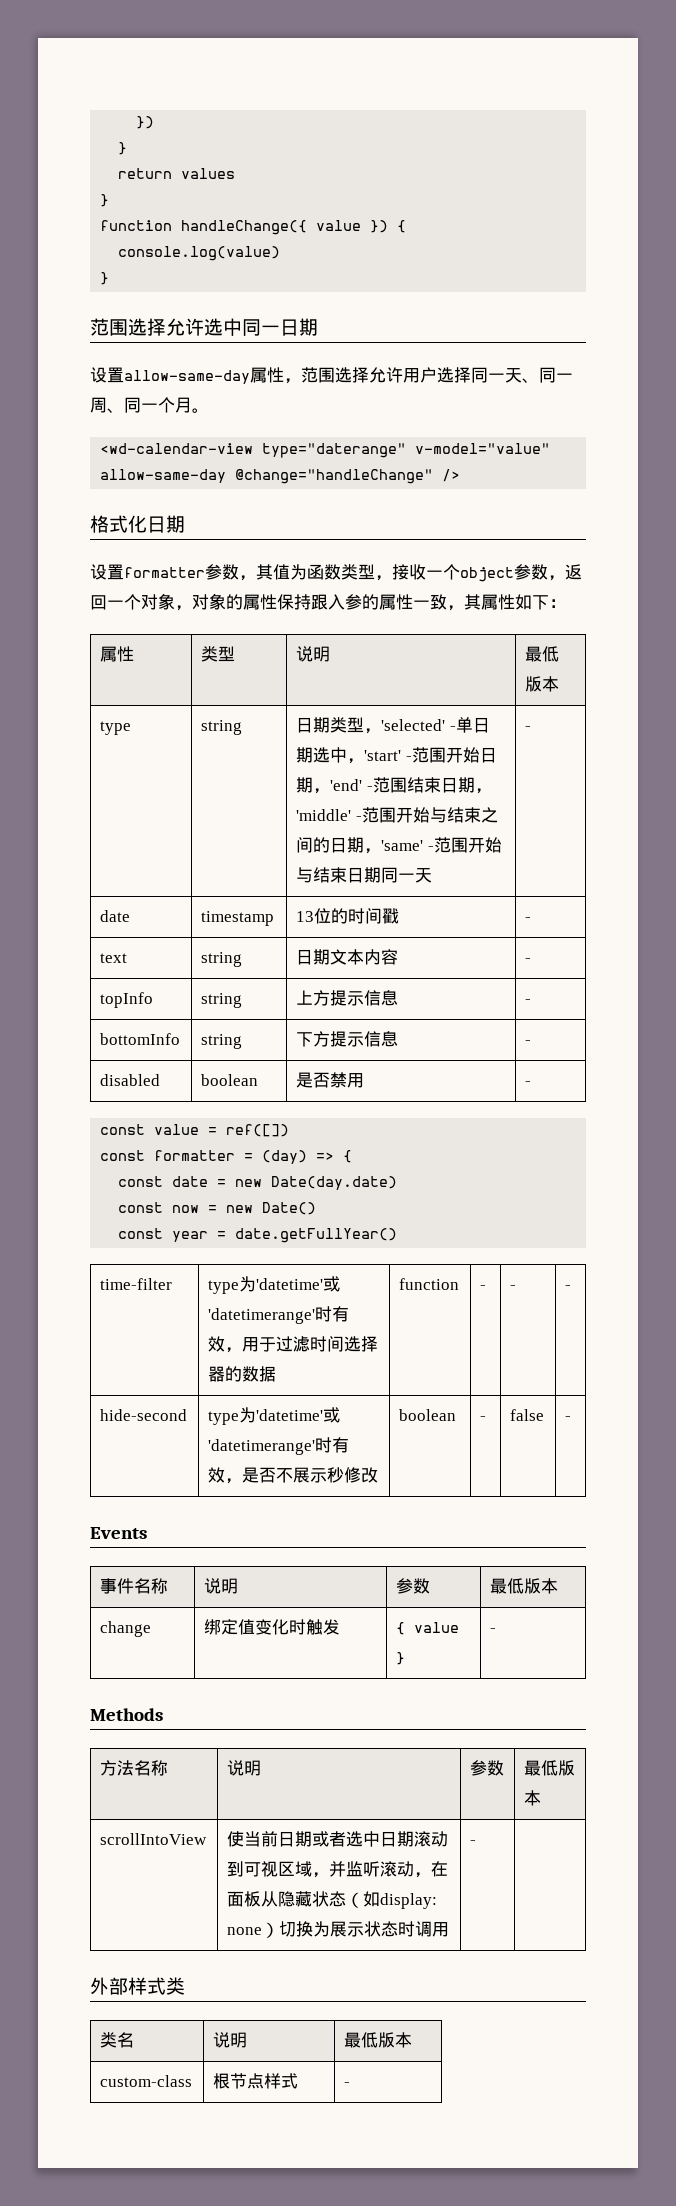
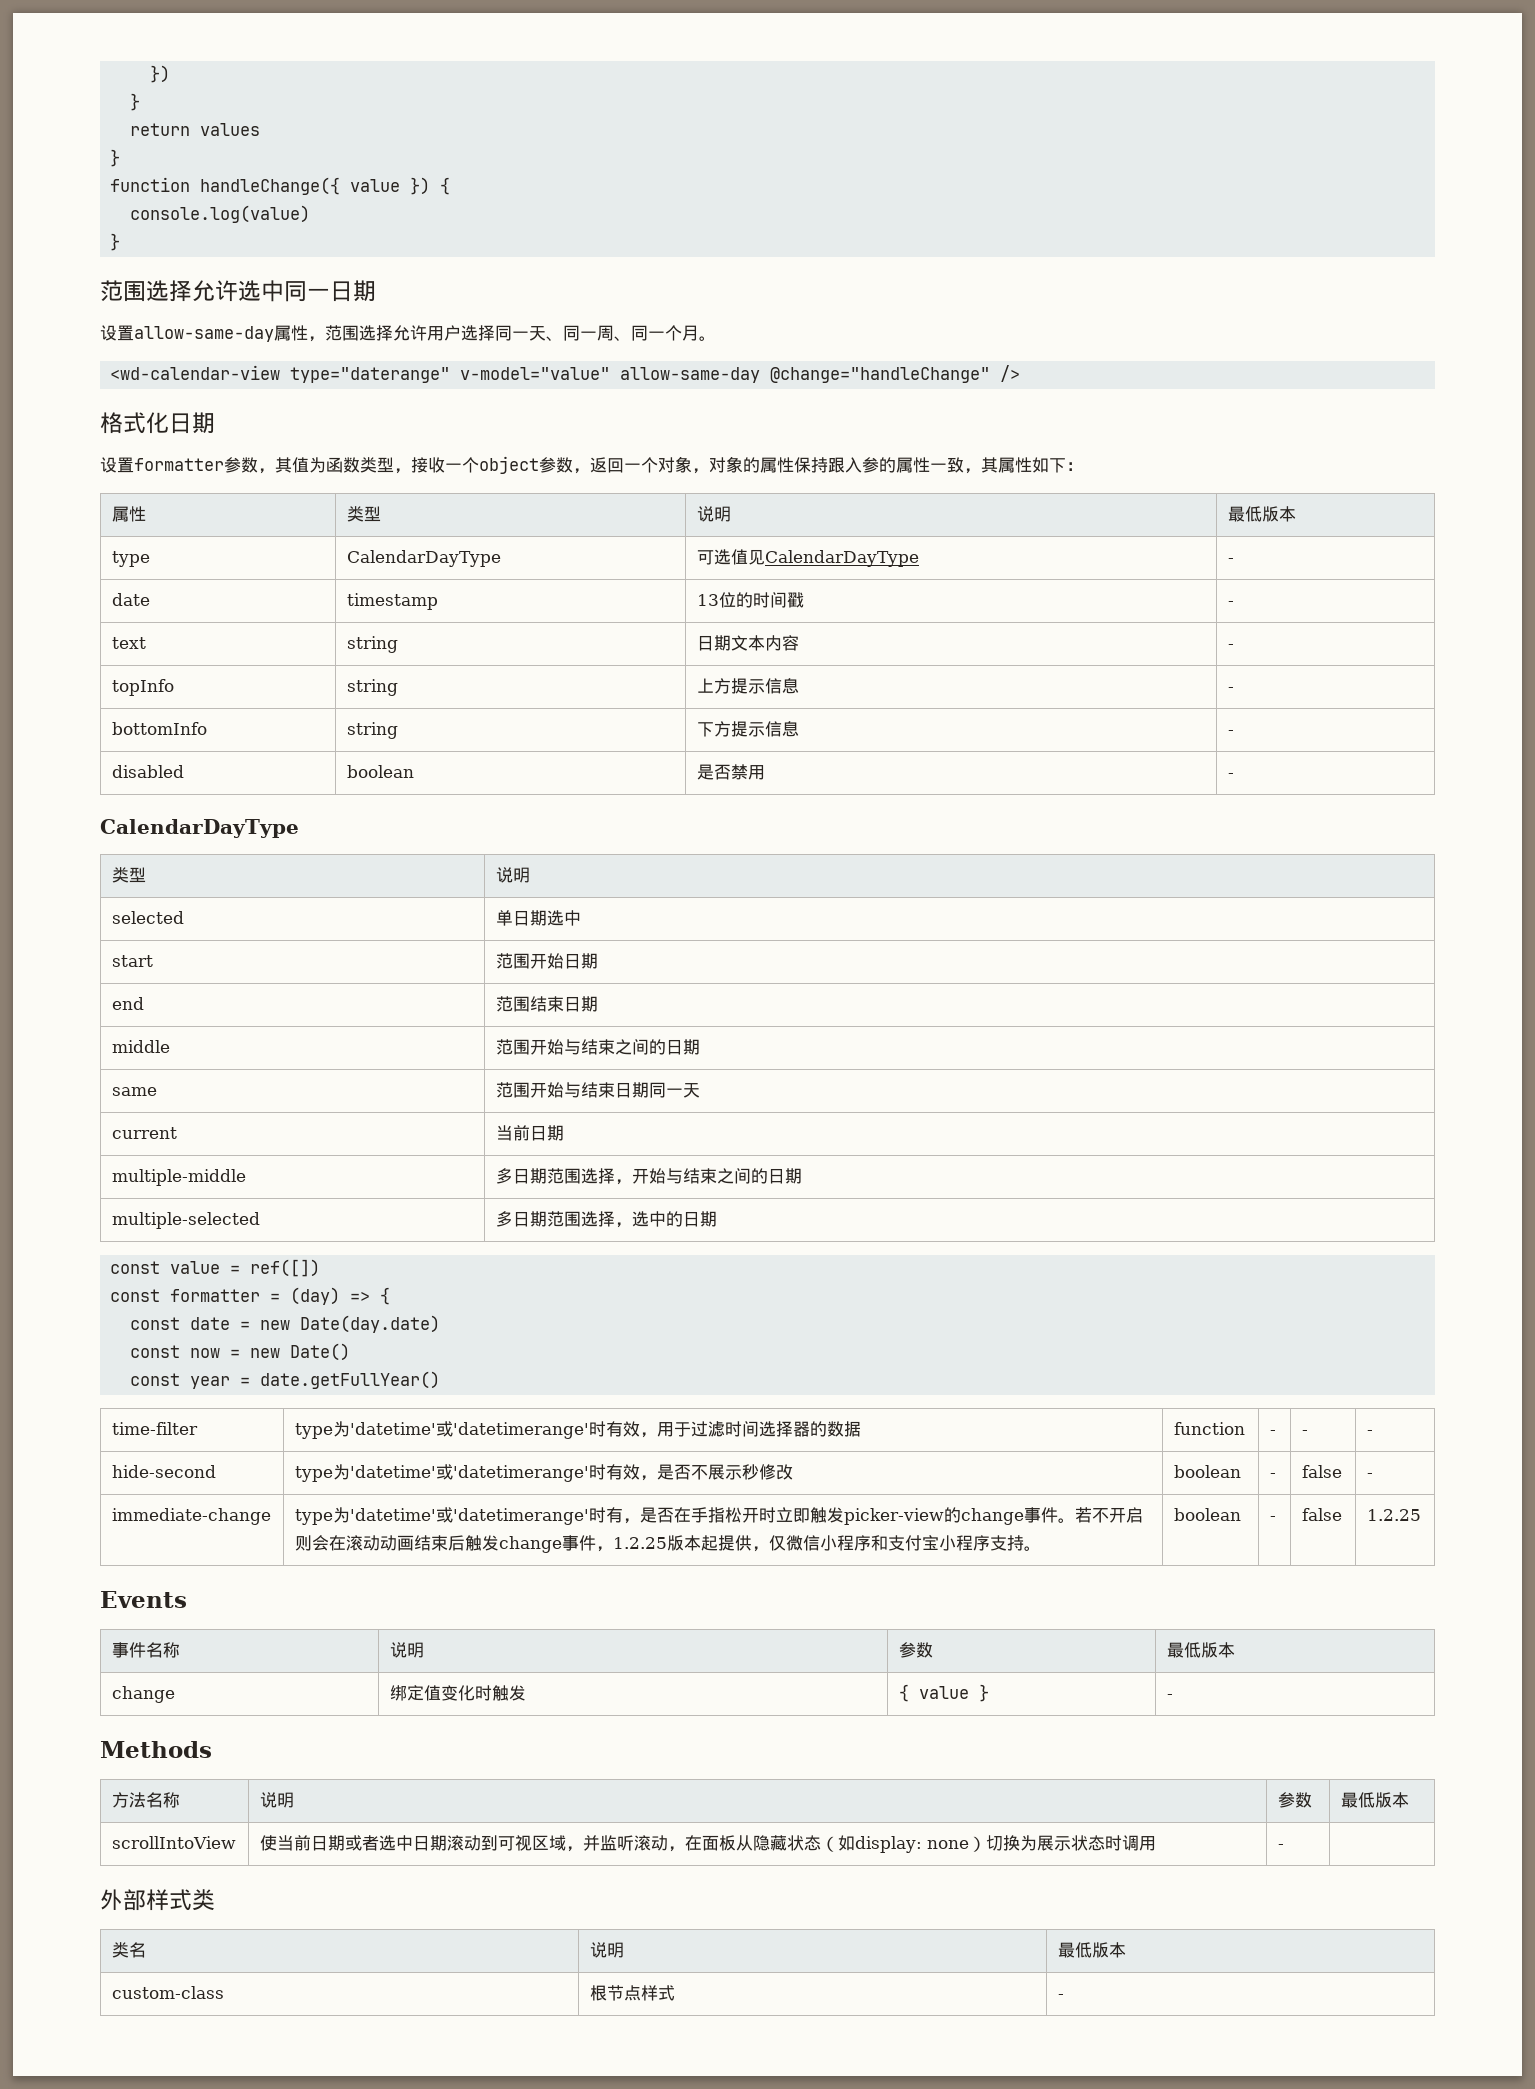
[201,720,243,735] [296,717,490,734] [296,747,497,764] [296,777,492,794] [296,807,498,823] [296,837,502,854] [296,867,433,883] string | 日期类型，'selected' -单日期选中，'start' -范围开始日期，'end' -范围结束日期，'middle' -范围开始与结束之间的日期，'same' -范围开始与结束日期同一天 -> [346,550,501,567] [696,549,919,567] CalendarDayType | 可选值见CalendarDayType
(532, 1083) none -> [100,819,299,838] [111,867,146,883] [495,867,530,883] [111,911,184,924] [495,910,581,926] [111,955,153,967] [495,953,598,969] [111,997,144,1010] [495,996,598,1012] [111,1040,170,1053] [495,1039,700,1055] [111,1087,157,1096] [495,1082,700,1098] [111,1127,177,1139] [495,1125,564,1141] [111,1169,246,1186] [495,1168,802,1185] [111,1212,260,1229] [495,1211,717,1228] // CalendarDayType // 类型 | 说明 // selected | 单日期选中 // start | 范围开始日期 // end | 范围结束日期 // middle | 范围开始与结束之间的日期 // same | 范围开始与结束日期同一天 // current | 当前日期 // multiple-middle | 多日期范围选择，开始与结束之间的日期 // multiple-selected | 多日期范围选择，选中的日期
(572, 1418) none -> [111,1508,271,1525] [294,1507,1143,1525] [294,1535,1041,1553] [1173,1508,1241,1521] [1269,1516,1276,1521] [1301,1508,1342,1521] [1366,1509,1421,1521] // immediate-change | type为'datetime'或'datetimerange'时有，是否在手指松开时立即触发picker-view的change事件。若不开启则会在滚动动画结束后触发change事件，1.2.25版本起提供，仅微信小程序和支付宝小程序支持。 | boolean | - | false | 1.2.25

